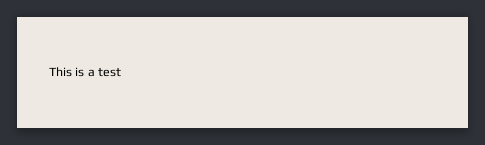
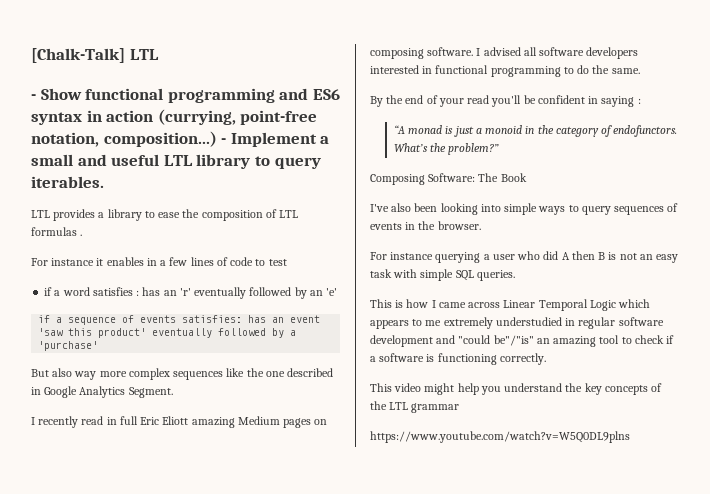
[49,67,122,77] This is a test -> [31,48,159,63] [31,88,340,103] [31,109,318,125] [31,131,330,147] [31,154,321,169] [31,176,104,188] [31,209,299,221] [31,227,83,236] [31,257,287,266] [44,287,338,299] [38,315,321,325] [38,328,297,338] [38,341,99,351] [31,368,334,380] [31,386,173,398] [31,416,328,428] [370,47,639,59] [370,65,640,77] [370,95,641,107] [393,125,678,137] [393,143,500,155] [370,173,527,185] [370,203,679,215] [370,221,481,230] [370,251,679,263] [370,269,515,281] [370,299,651,311] [370,317,664,329] [370,335,675,347] [370,353,546,365] [370,383,663,395] [370,401,460,413] [370,431,630,443] [Chalk-Talk] LTL // - Show functional programming and ES6 syntax in action (currying, point-free notation, composition...) - Implement a small and useful LTL library to query iterables. // LTL provides a library to ease the composition of LTL formulas . // For instance it enables in a few lines of code to test // if a word satisfies : has an 'r' eventually followed by an 'e' // if a sequence of events satisfies: has an event 'saw this product' eventually followed by a 'purchase' // But also way more complex sequences like the one described in Google Analytics Segment. // I recently read in full Eric Eliott amazing Medium pages on composing software. I advised all software developers interested in functional programming to do the same. // By the end of your read you'll be confident in saying : // “A monad is just a monoid in the category of endofunctors. What’s the problem?” // Composing Software: The Book // I've also been looking into simple ways to query sequences of events in the browser. // For instance querying a user who did A then B is not an easy task with simple SQL queries. // This is how I came across Linear Temporal Logic which appears to me extremely understudied in regular software development and "could be"/"is" an amazing tool to check if a software is functioning correctly. // This video might help you understand the key concepts of the LTL grammar // https://www.youtube.com/watch?v=W5Q0DL9plns

